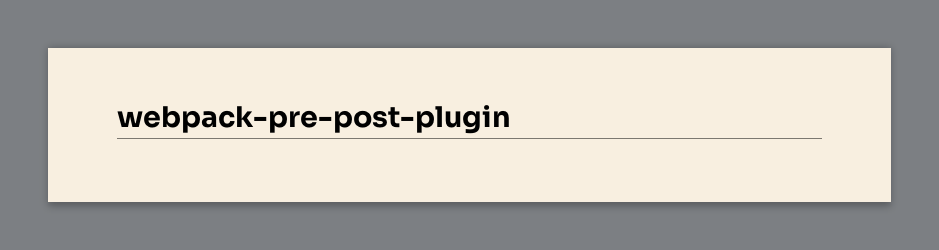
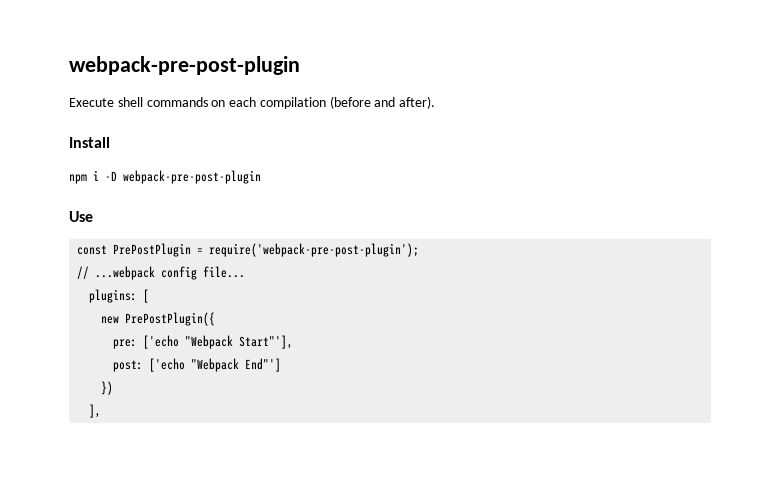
[117,105,511,134] webpack-pre-post-plugin -> [69,56,300,75] [69,96,436,109] [69,137,110,148] [69,170,261,184] [69,211,93,222] [77,243,420,257] [77,266,246,280] [89,289,150,303] [101,312,216,326] [113,335,294,349] [113,358,282,372] [101,381,114,395] [89,404,102,418] webpack-pre-post-plugin // Execute shell commands on each compilation (before and after). // Install // npm i -D webpack-pre-post-plugin // Use // const PrePostPlugin = require('webpack-pre-post-plugin'); // // ...webpack config file... // plugins: [ // new PrePostPlugin({ // pre: ['echo "Webpack Start"'], // post: ['echo "Webpack End"'] // }) // ],

